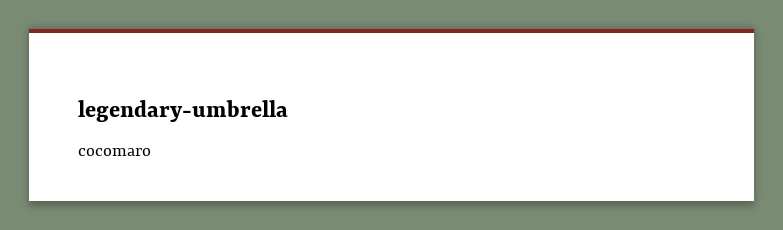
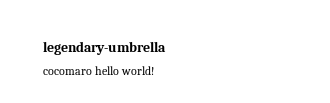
(151, 152) none -> [95,66,155,75] hello world!

